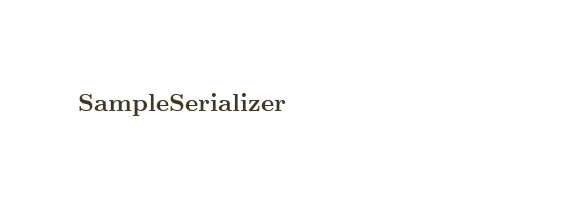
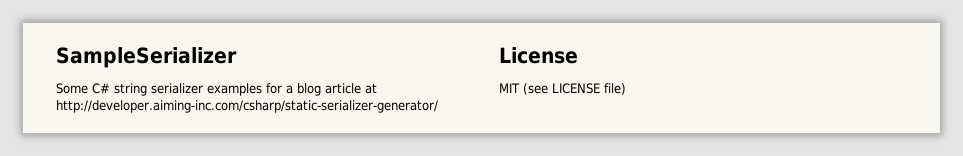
(286, 104) none -> [56,83,377,96] [56,100,438,113] [499,47,578,64] [499,83,626,95] // Some C# string serializer examples for a blog article at http://developer.aiming-inc.com/csharp/static-serializer-generator/ // License // MIT (see LICENSE file)

